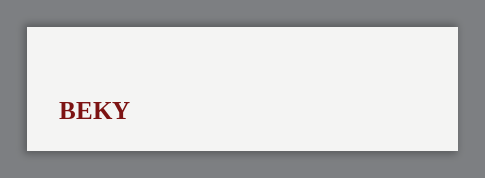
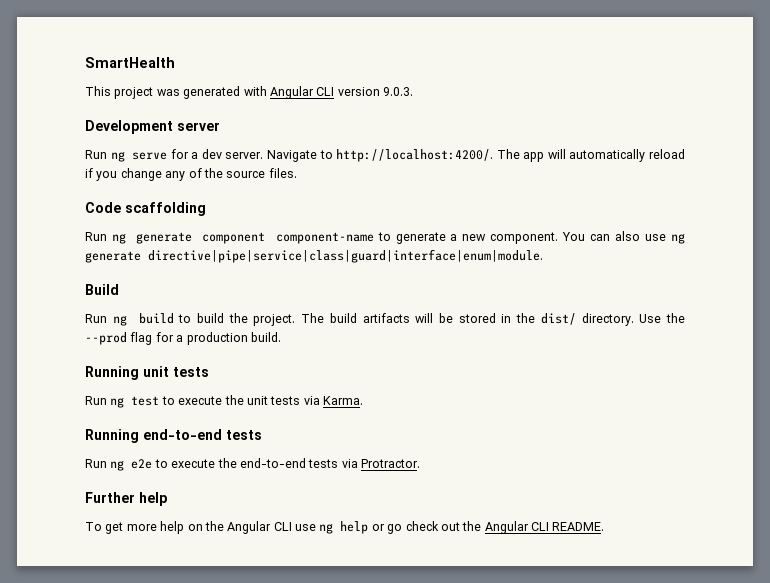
[59,102,130,119] BEKY -> [85,57,175,68] [85,86,413,99] [85,120,220,134] [85,149,685,162] [85,168,297,181] [85,202,206,216] [85,231,685,244] [85,249,543,263] [85,284,119,295] [85,313,685,326] [85,332,281,345] [85,366,209,380] [85,395,363,408] [85,429,262,443] [85,458,420,471] [85,492,167,506] [85,521,605,534] SmartHealth // This project was generated with Angular CLI version 9.0.3. // Development server // Run ng serve for a dev server. Navigate to http://localhost:4200/. The app will automatically reload if you change any of the source files. // Code scaffolding // Run ng generate component component-name to generate a new component. You can also use ng generate directive|pipe|service|class|guard|interface|enum|module. // Build // Run ng build to build the project. The build artifacts will be stored in the dist/ directory. Use the --prod flag for a production build. // Running unit tests // Run ng test to execute the unit tests via Karma. // Running end-to-end tests // Run ng e2e to execute the end-to-end tests via Protractor. // Further help // To get more help on the Angular CLI use ng help or go check out the Angular CLI README.

